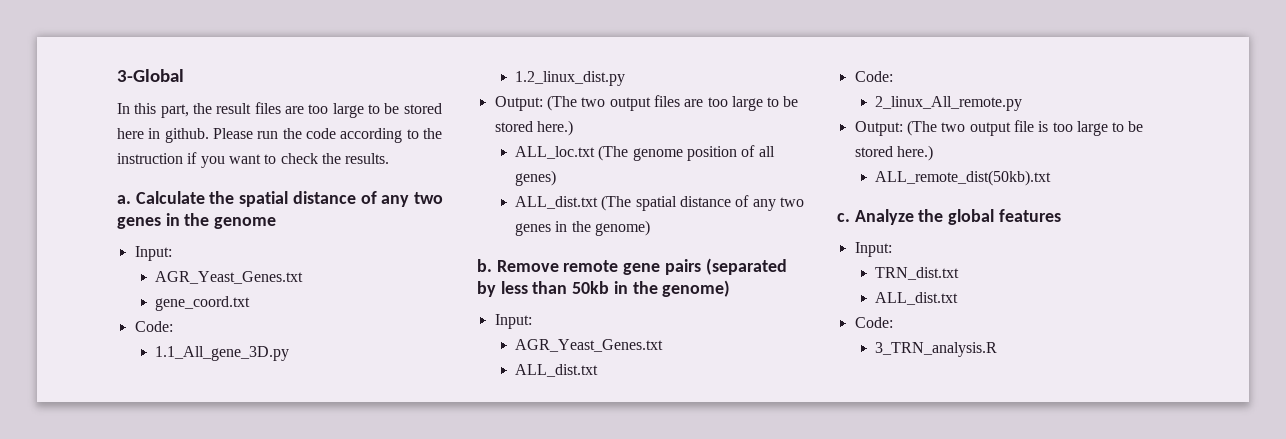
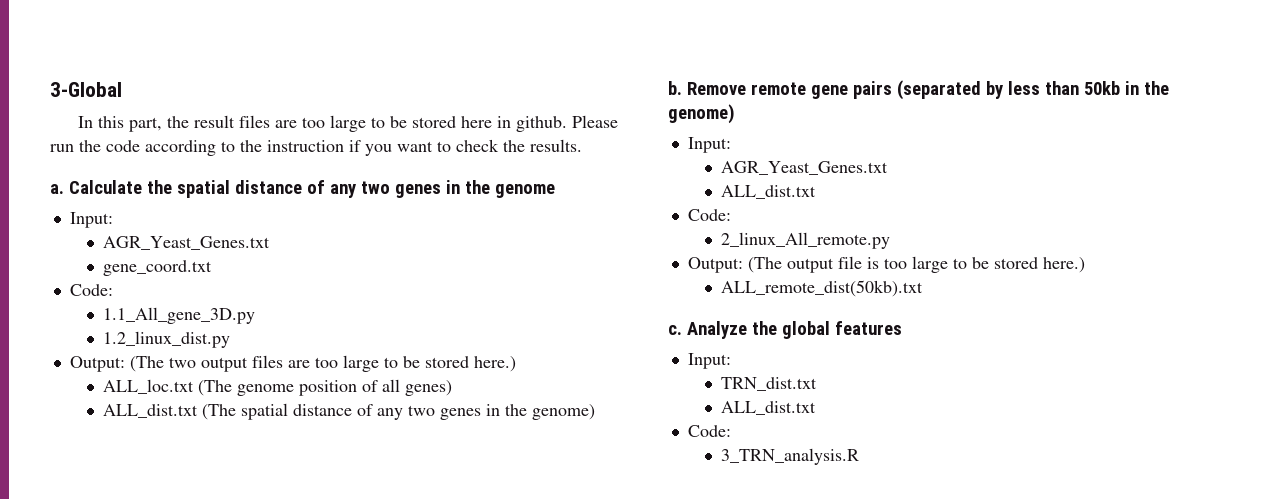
[941,122,966,132] two -> (782, 265) none

